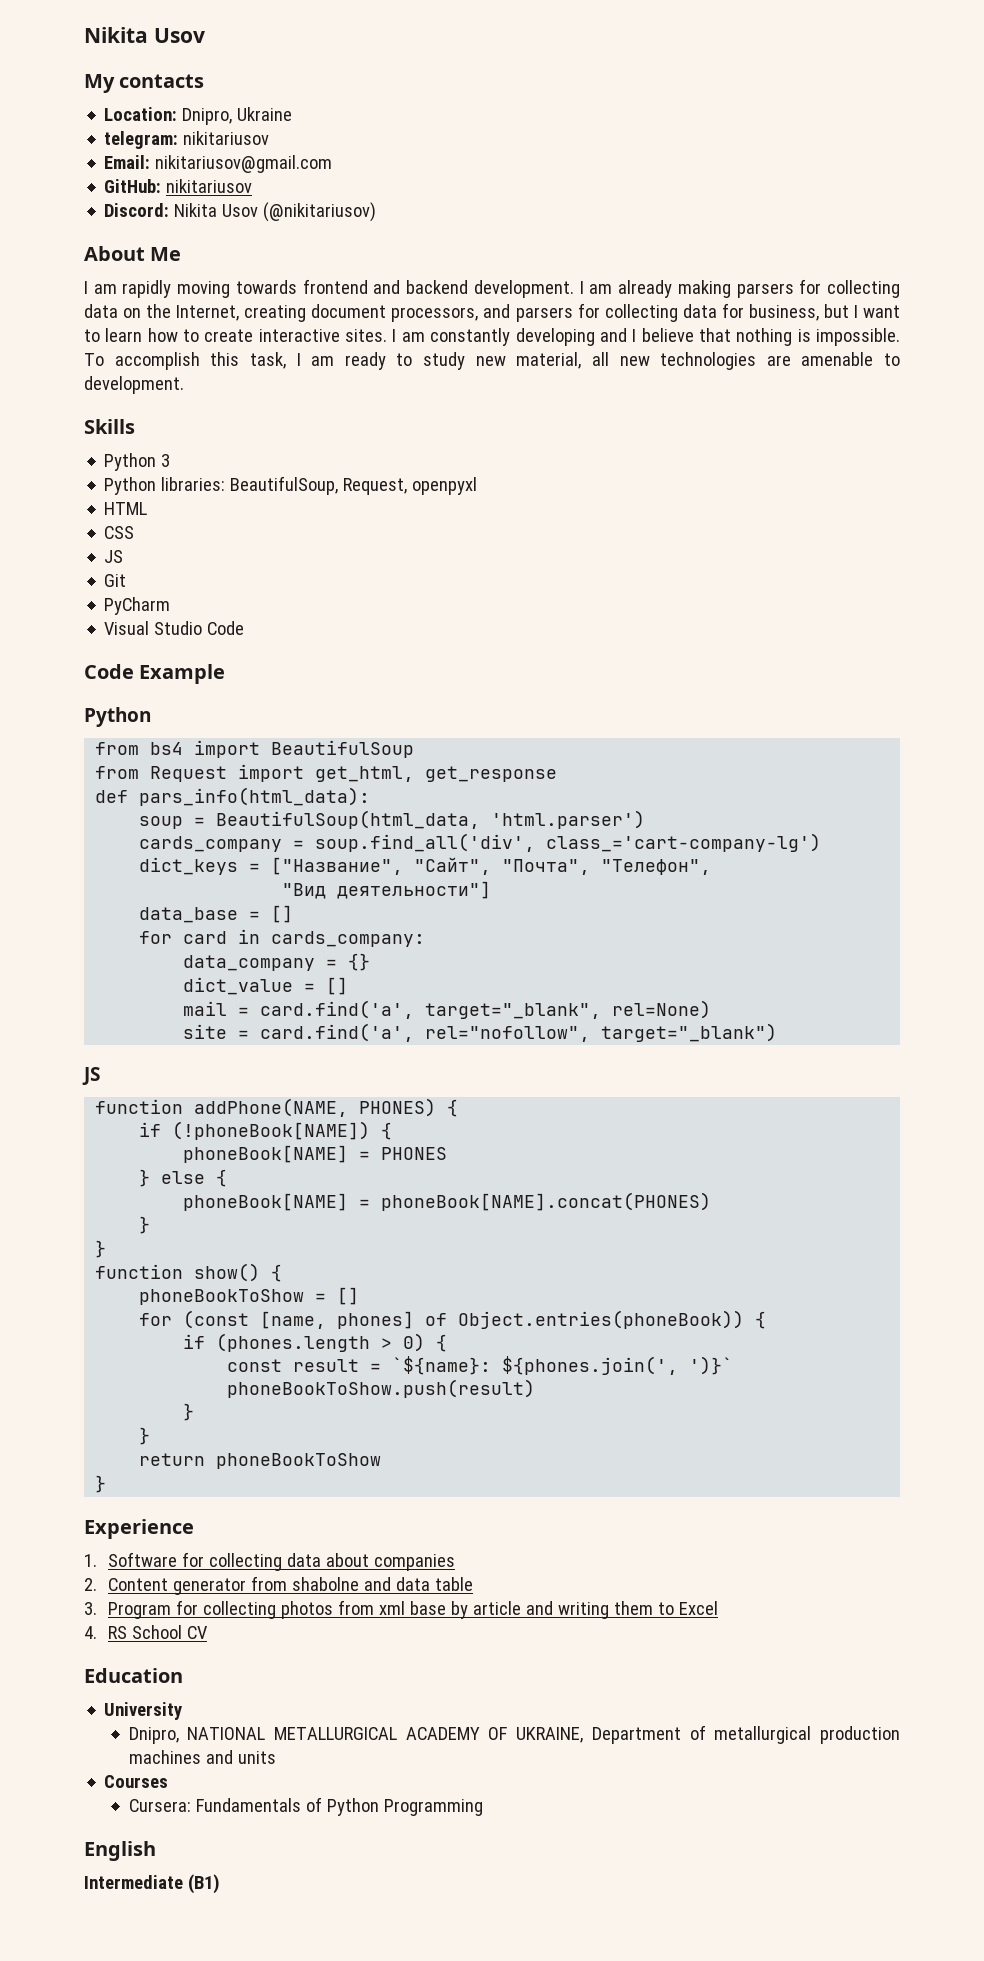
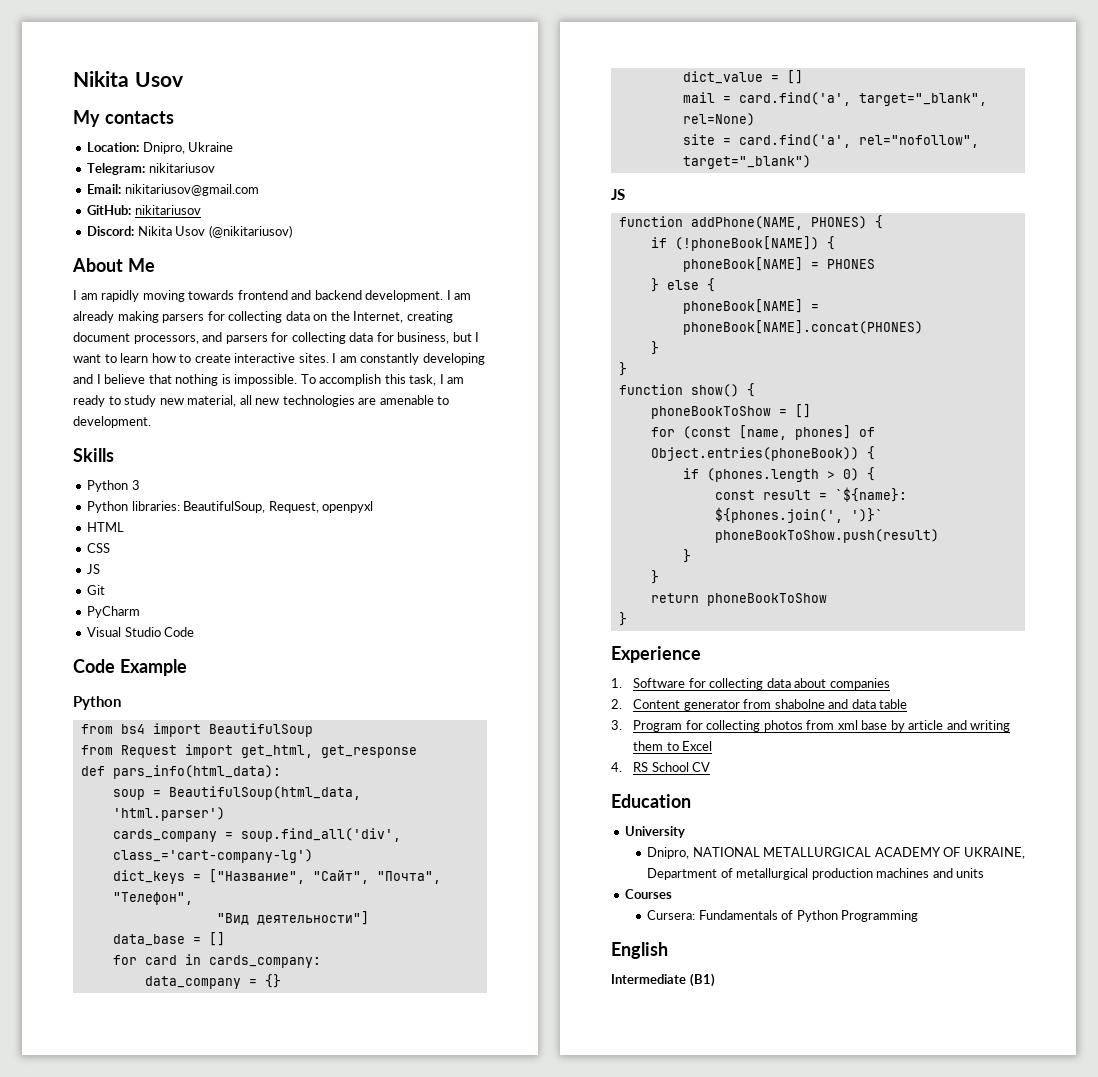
[104,131,179,149] telegram: -> [87,163,146,175] Telegram:

